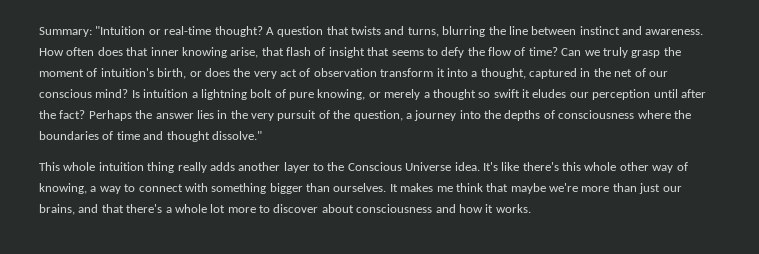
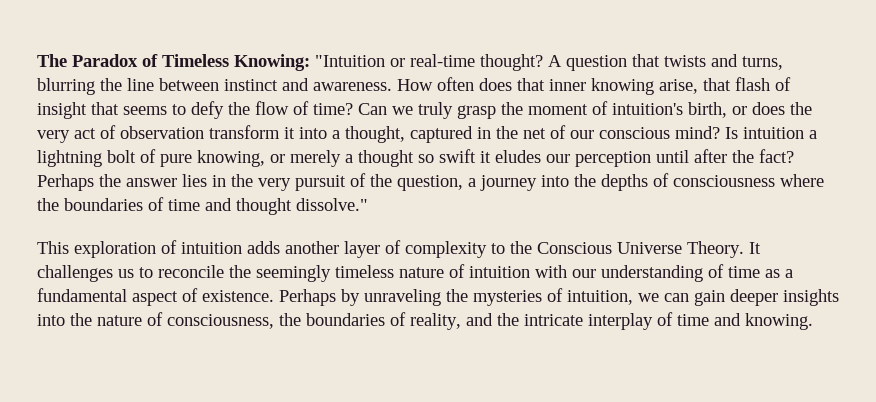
[39,27,92,37] Summary: -> [37,54,310,71] The Paradox of Timeless Knowing:
[63,162,207,173] whole intuition thing really -> [74,240,242,258] exploration of intuition
(310, 167) none -> [385,240,487,258] of complexity
[454,162,688,173] [39,183,682,194] [39,204,531,215] idea. It's like there's this whole other way of knowing, a way to connect with something bigger than ourselves. It makes me think that maybe we're more than just our brains, and that there's a whole lot more to discover about consciousness and how it works. -> [687,241,761,258] [37,264,793,282] [37,288,839,306] [37,312,813,330] Theory. It challenges us to reconcile the seemingly timeless nature of intuition with our understanding of time as a fundamental aspect of existence. Perhaps by unraveling the mysteries of intuition, we can gain deeper insights into the nature of consciousness, the boundaries of reality, and the intricate interplay of time and knowing.

